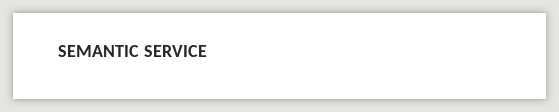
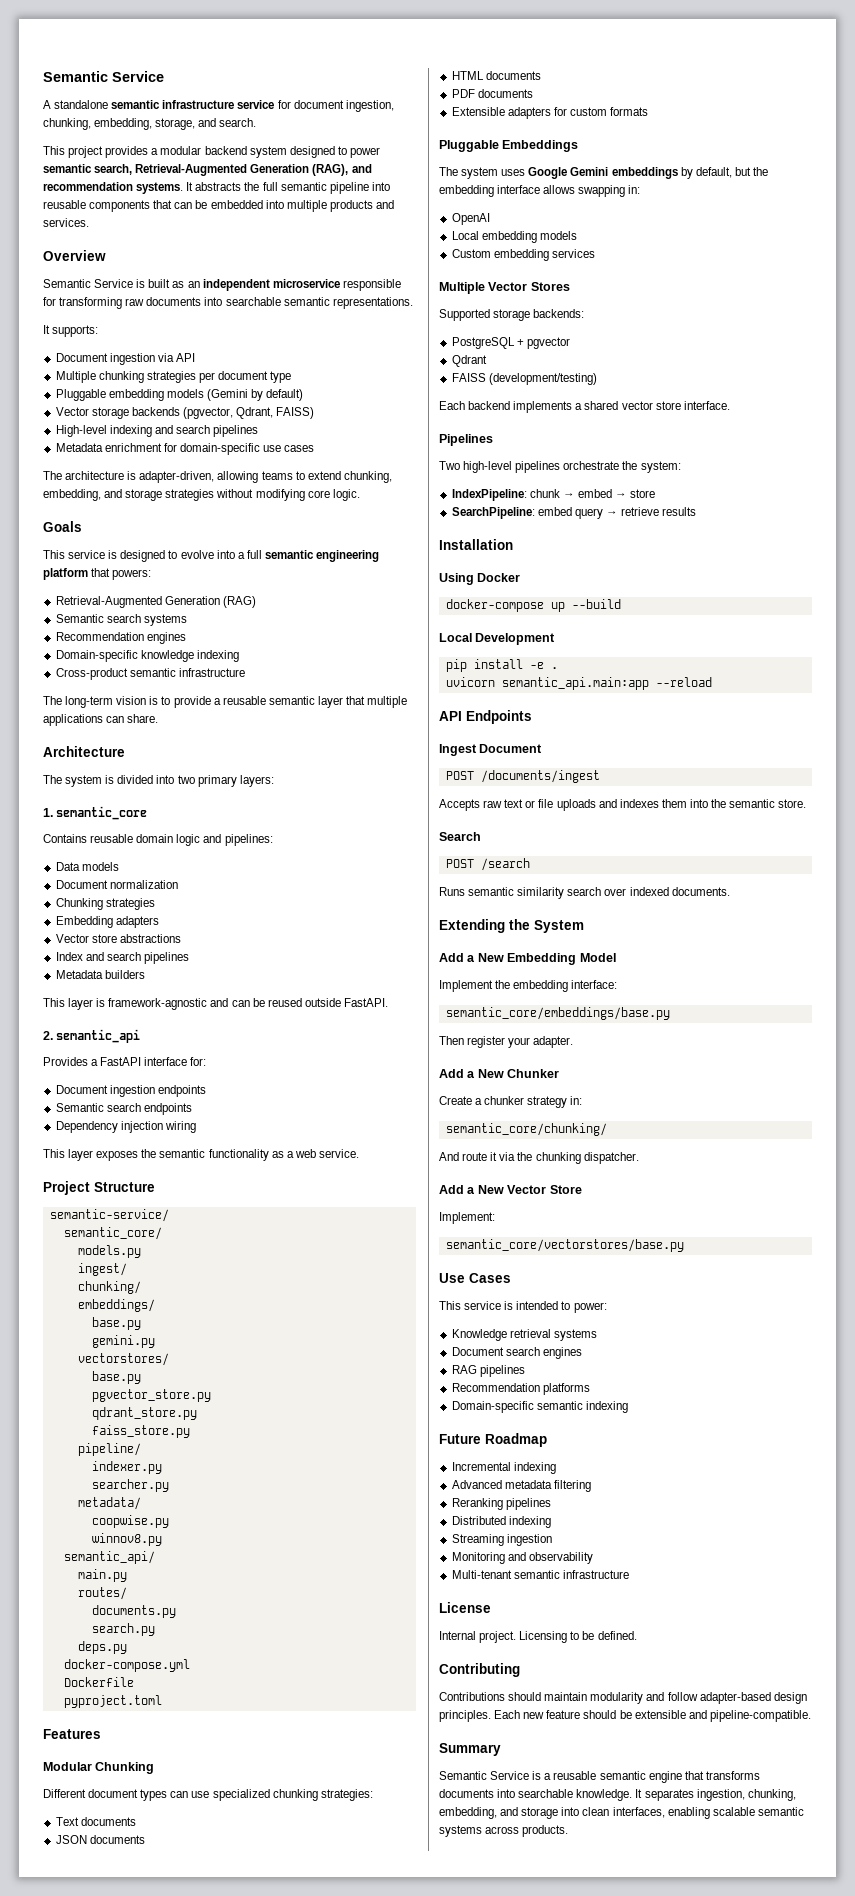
[58,45,207,57] SEMANTIC SERVICE -> [43,71,164,82] [43,100,394,112] [43,118,257,130] [43,146,380,158] [43,164,372,176] [43,182,390,194] [43,200,394,212] [43,218,89,227] [43,250,106,261] [43,279,401,291] [43,297,413,309] [43,325,99,337] [55,353,195,365] [55,371,292,383] [55,389,304,401] [55,407,315,419] [55,425,259,437] [55,443,315,455] [43,471,392,483] [43,489,360,501] [43,521,82,532] [43,550,380,562] [43,568,152,580] [55,596,256,608] [55,614,187,626] [55,632,186,644] [55,650,239,662] [55,668,245,680] [43,696,408,708] [43,714,159,726] [43,746,125,757] [43,775,274,787] [43,806,148,820] [43,834,273,846] [55,862,119,871] [55,880,178,889] [55,898,155,910] [55,916,159,928] [55,934,181,943] [55,952,189,964] [55,970,145,979] [43,998,388,1010] [43,1029,141,1043] [43,1057,207,1066] [55,1085,206,1097] [55,1103,192,1115] [55,1121,196,1133] [43,1149,359,1161] [43,1181,155,1195] [49,1209,169,1222] [63,1227,162,1240] [77,1245,141,1258] [77,1263,127,1276] [77,1281,141,1294] [77,1299,155,1312] [91,1317,141,1330] [91,1335,155,1348] [77,1353,169,1366] [91,1371,141,1384] [91,1389,211,1402] [91,1407,197,1420] [91,1425,190,1438] [77,1443,141,1456] [91,1461,162,1474] [91,1479,169,1492] [77,1497,141,1510] [91,1515,169,1528] [91,1533,162,1546] [63,1551,155,1564] [77,1569,127,1582] [77,1587,127,1600] [91,1605,176,1618] [91,1623,155,1636] [77,1641,127,1654] [63,1659,190,1672] [63,1677,134,1687] [63,1695,162,1708] [43,1729,101,1739] [43,1762,155,1774] [43,1789,373,1801] [55,1817,136,1826] [55,1835,145,1844] [451,71,541,80] [451,89,533,98] [451,107,649,119] [439,140,579,152] [439,167,768,179] [439,185,641,197] [451,213,490,225] [451,231,577,243] [451,249,595,261] [439,282,570,294] [439,309,585,321] [451,337,570,349] [451,355,487,367] [451,373,597,385] [439,401,730,413] [439,434,493,446] [439,461,681,473] [451,489,656,501] [451,507,697,519] [439,539,513,550] [439,573,521,585] [445,599,621,612] [439,633,556,645] [445,659,558,672] [445,677,712,690] [439,710,532,724] [439,744,543,756] [445,770,600,783] [439,799,807,811] [439,832,481,841] [445,858,530,871] [439,887,730,899] [439,919,584,933] [439,953,616,965] [439,980,618,992] [445,1007,670,1020] [439,1036,574,1048] [439,1069,560,1078] [439,1096,583,1108] [445,1123,607,1136] [439,1152,639,1164] [439,1185,582,1194] [439,1212,495,1224] [445,1239,684,1252] [439,1273,511,1283] [439,1301,607,1313] [451,1329,597,1341] [451,1347,582,1359] [451,1365,525,1377] [451,1383,590,1395] [451,1401,628,1413] [439,1433,547,1447] [451,1462,556,1474] [451,1480,591,1492] [451,1498,551,1510] [451,1516,551,1528] [451,1534,552,1546] [451,1552,593,1564] [451,1570,629,1579] [439,1602,491,1613] [439,1631,637,1643] [439,1663,520,1677] [439,1692,807,1704] [439,1710,811,1722] [439,1743,501,1756] [439,1771,760,1783] [439,1789,796,1801] [439,1807,804,1819] [439,1825,569,1837] Semantic Service // A standalone semantic infrastructure service for document ingestion, chunking, embedding, storage, and search. // This project provides a modular backend system designed to power semantic search, Retrieval-Augmented Generation (RAG), and recommendation systems. It abstracts the full semantic pipeline into reusable components that can be embedded into multiple products and services. // Overview // Semantic Service is built as an independent microservice responsible for transforming raw documents into searchable semantic representations. // It supports: // Document ingestion via API // Multiple chunking strategies per document type // Pluggable embedding models (Gemini by default) // Vector storage backends (pgvector, Qdrant, FAISS) // High-level indexing and search pipelines // Metadata enrichment for domain-specific use cases // The architecture is adapter-driven, allowing teams to extend chunking, embedding, and storage strategies without modifying core logic. // Goals // This service is designed to evolve into a full semantic engineering platform that powers: // Retrieval-Augmented Generation (RAG) // Semantic search systems // Recommendation engines // Domain-specific knowledge indexing // Cross-product semantic infrastructure // The long-term vision is to provide a reusable semantic layer that multiple applications can share. // Architecture // The system is divided into two primary layers: // 1. semantic_core // Contains reusable domain logic and pipelines: // Data models // Document normalization // Chunking strategies // Embedding adapters // Vector store abstractions // Index and search pipelines // Metadata builders // This layer is framework-agnostic and can be reused outside FastAPI. // 2. semantic_api // Provides a FastAPI interface for: // Document ingestion endpoints // Semantic search endpoints // Dependency injection wiring // This layer exposes the semantic functionality as a web service. // Project Structure // semantic-service/ // semantic_core/ // models.py // ingest/ // chunking/ // embeddings/ // base.py // gemini.py // vectorstores/ // base.py // pgvector_store.py // qdrant_store.py // faiss_store.py // pipeline/ // indexer.py // searcher.py // metadata/ // coopwise.py // winnov8.py // semantic_api/ // main.py // routes/ // documents.py // search.py // deps.py // docker-compose.yml // Dockerfile // pyproject.toml // Features // Modular Chunking // Different document types can use specialized chunking strategies: // Text documents // JSON documents // HTML documents // PDF documents // Extensible adapters for custom formats // Pluggable Embeddings // The system uses Google Gemini embeddings by default, but the embedding interface allows swapping in: // OpenAI // Local embedding models // Custom embedding services // Multiple Vector Stores // Supported storage backends: // PostgreSQL + pgvector // Qdrant // FAISS (development/testing) // Each backend implements a shared vector store interface. // Pipelines // Two high-level pipelines orchestrate the system: // IndexPipeline: chunk → embed → store // SearchPipeline: embed query → retrieve results // Installation // Using Docker // docker-compose up --build // Local Development // pip install -e . // uvicorn semantic_api.main:app --reload // API Endpoints // Ingest Document // POST /documents/ingest // Accepts raw text or file uploads and indexes them into the semantic store. // Search // POST /search // Runs semantic similarity search over indexed documents. // Extending the System // Add a New Embedding Model // Implement the embedding interface: // semantic_core/embeddings/base.py // Then register your adapter. // Add a New Chunker // Create a chunker strategy in: // semantic_core/chunking/ // And route it via the chunking dispatcher. // Add a New Vector Store // Implement: // semantic_core/vectorstores/base.py // Use Cases // This service is intended to power: // Knowledge retrieval systems // Document search engines // RAG pipelines // Recommendation platforms // Domain-specific semantic indexing // Future Roadmap // Incremental indexing // Advanced metadata filtering // Reranking pipelines // Distributed indexing // Streaming ingestion // Monitoring and observability // Multi-tenant semantic infrastructure // License // Internal project. Licensing to be defined. // Contributing // Contributions should maintain modularity and follow adapter-based design principles. Each new feature should be extensible and pipeline-compatible. // Summary // Semantic Service is a reusable semantic engine that transforms documents into searchable knowledge. It separates ingestion, chunking, embedding, and storage into clean interfaces, enabling scalable semantic systems across products.

